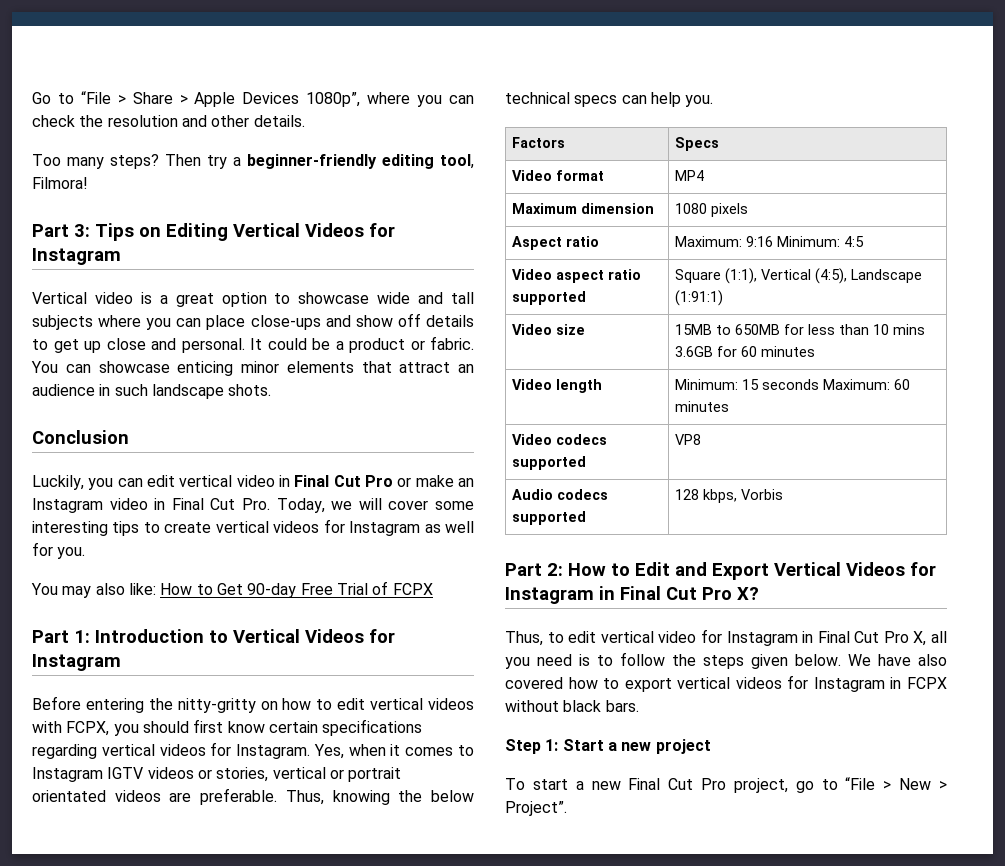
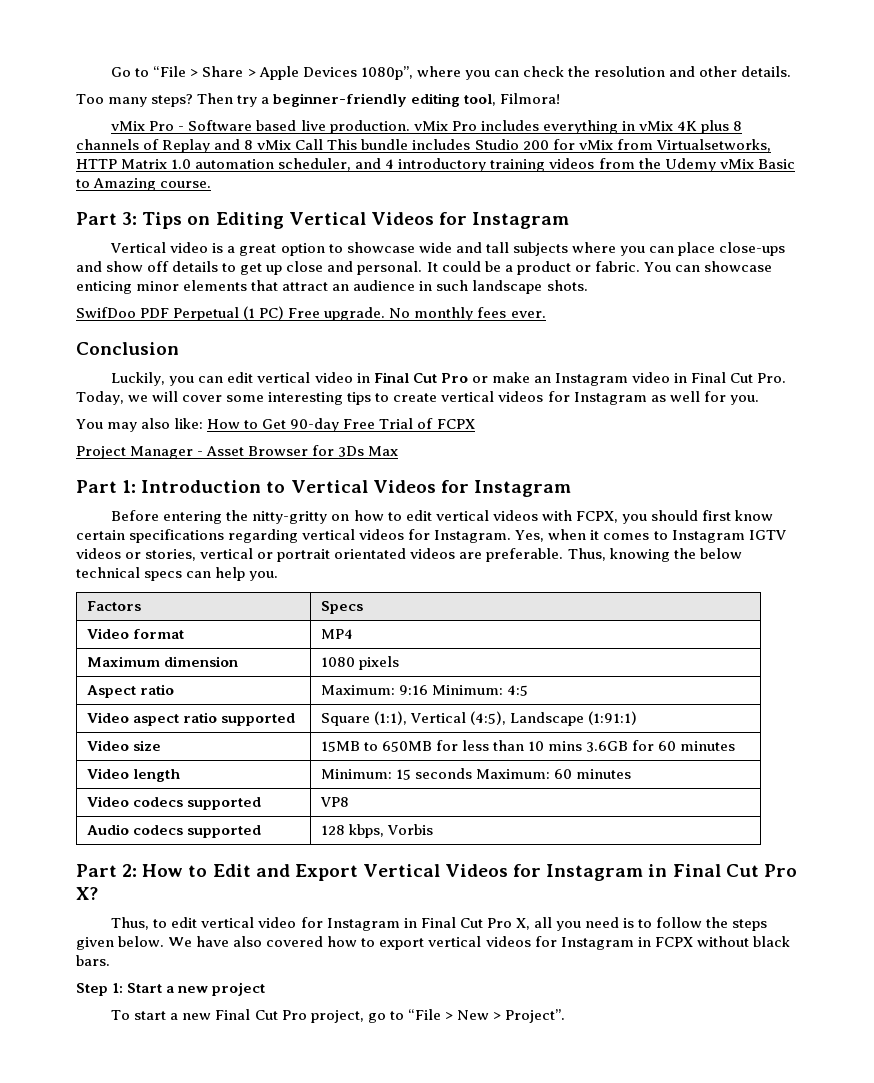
(88, 183) none -> [111,120,743,134] [76,139,771,153] [76,158,795,172] [76,178,212,191] // vMix Pro - Software based live production. vMix Pro includes everything in vMix 4K plus 8 channels of Replay and 8 vMix Call This bundle includes Studio 200 for vMix from Virtualsetworks, HTTP Matrix 1.0 automation scheduler, and 4 introductory training videos from the Udemy vMix Basic to Amazing course.
(272, 390) none -> [76,306,546,321] // SwifDoo PDF Perpetual (1 PC) Free upgrade. No monthly fees ever.
(433, 589) none -> [76,445,399,459] // Project Manager - Asset Browser for 3Ds Max

